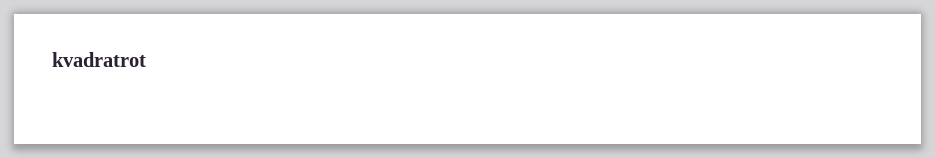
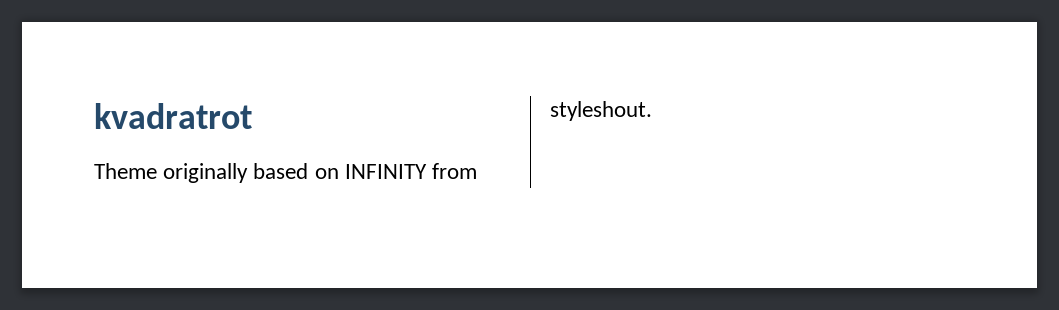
(146, 59) none -> [94,163,478,183] [550,101,652,121] // Theme originally based on INFINITY from styleshout.

